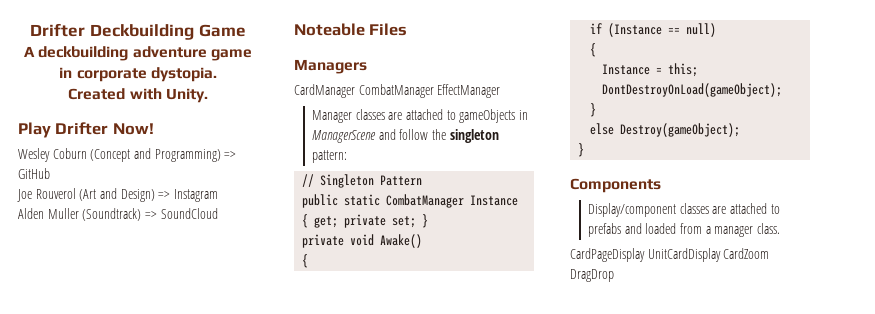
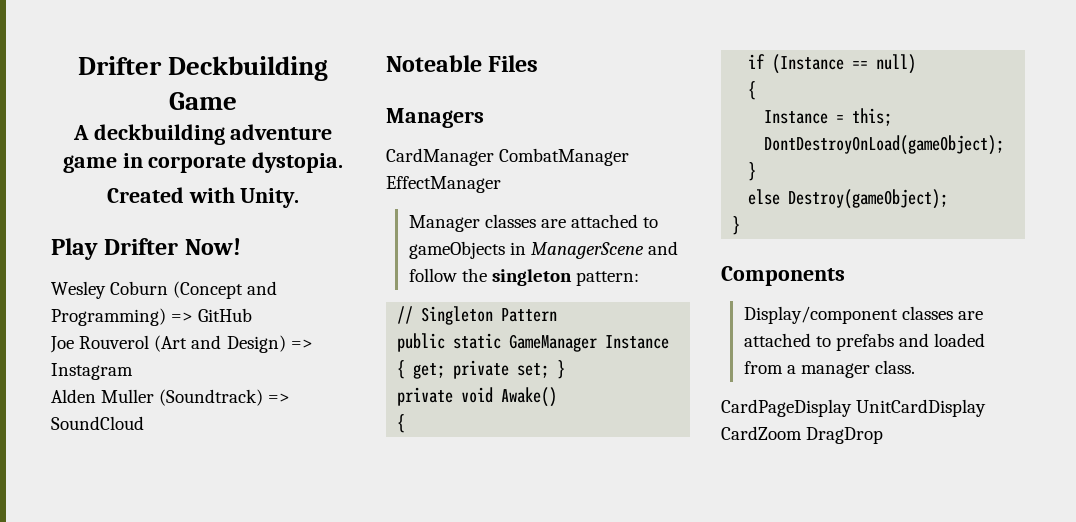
[386,194,465,208] CombatManager -> [509,334,598,352] GameManager

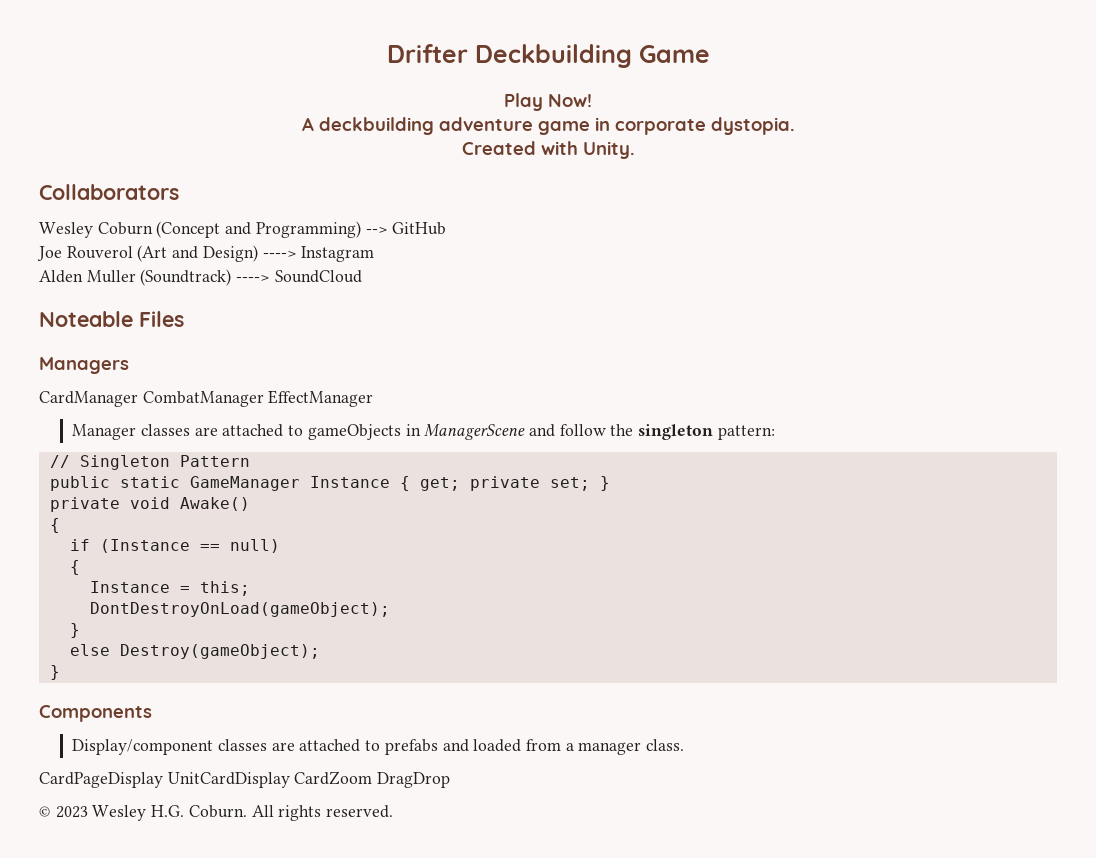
(237, 101) none -> [504,93,592,111] // Play Now!
[51,238,241,260] Play Drifter Now! -> [39,184,179,200] Collaborators
[171,312,194,322] => -> [365,227,388,234] -->
[290,339,313,349] => -> [262,251,297,258] ---->
[268,393,291,403] => -> [236,275,271,282] ---->
(884, 435) none -> [39,805,394,821] // © 2023 Wesley H.G. Coburn. All rights reserved.

